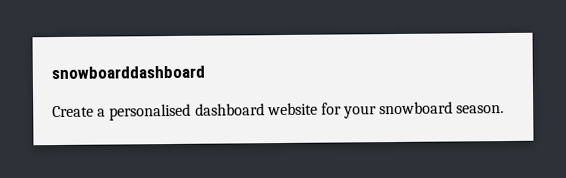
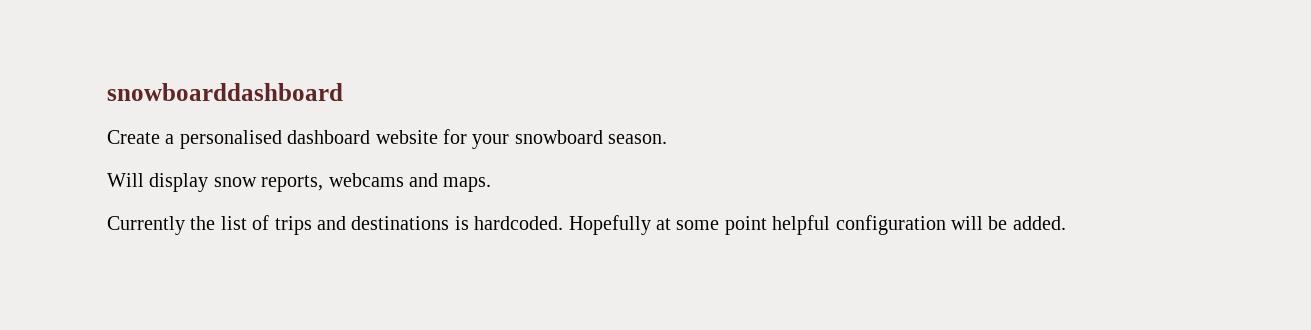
(505, 109) none -> [107,173,492,192] [107,215,1066,235] // Will display snow reports, webcams and maps. // Currently the list of trips and destinations is hardcoded. Hopefully at some point helpful configuration will be added.

